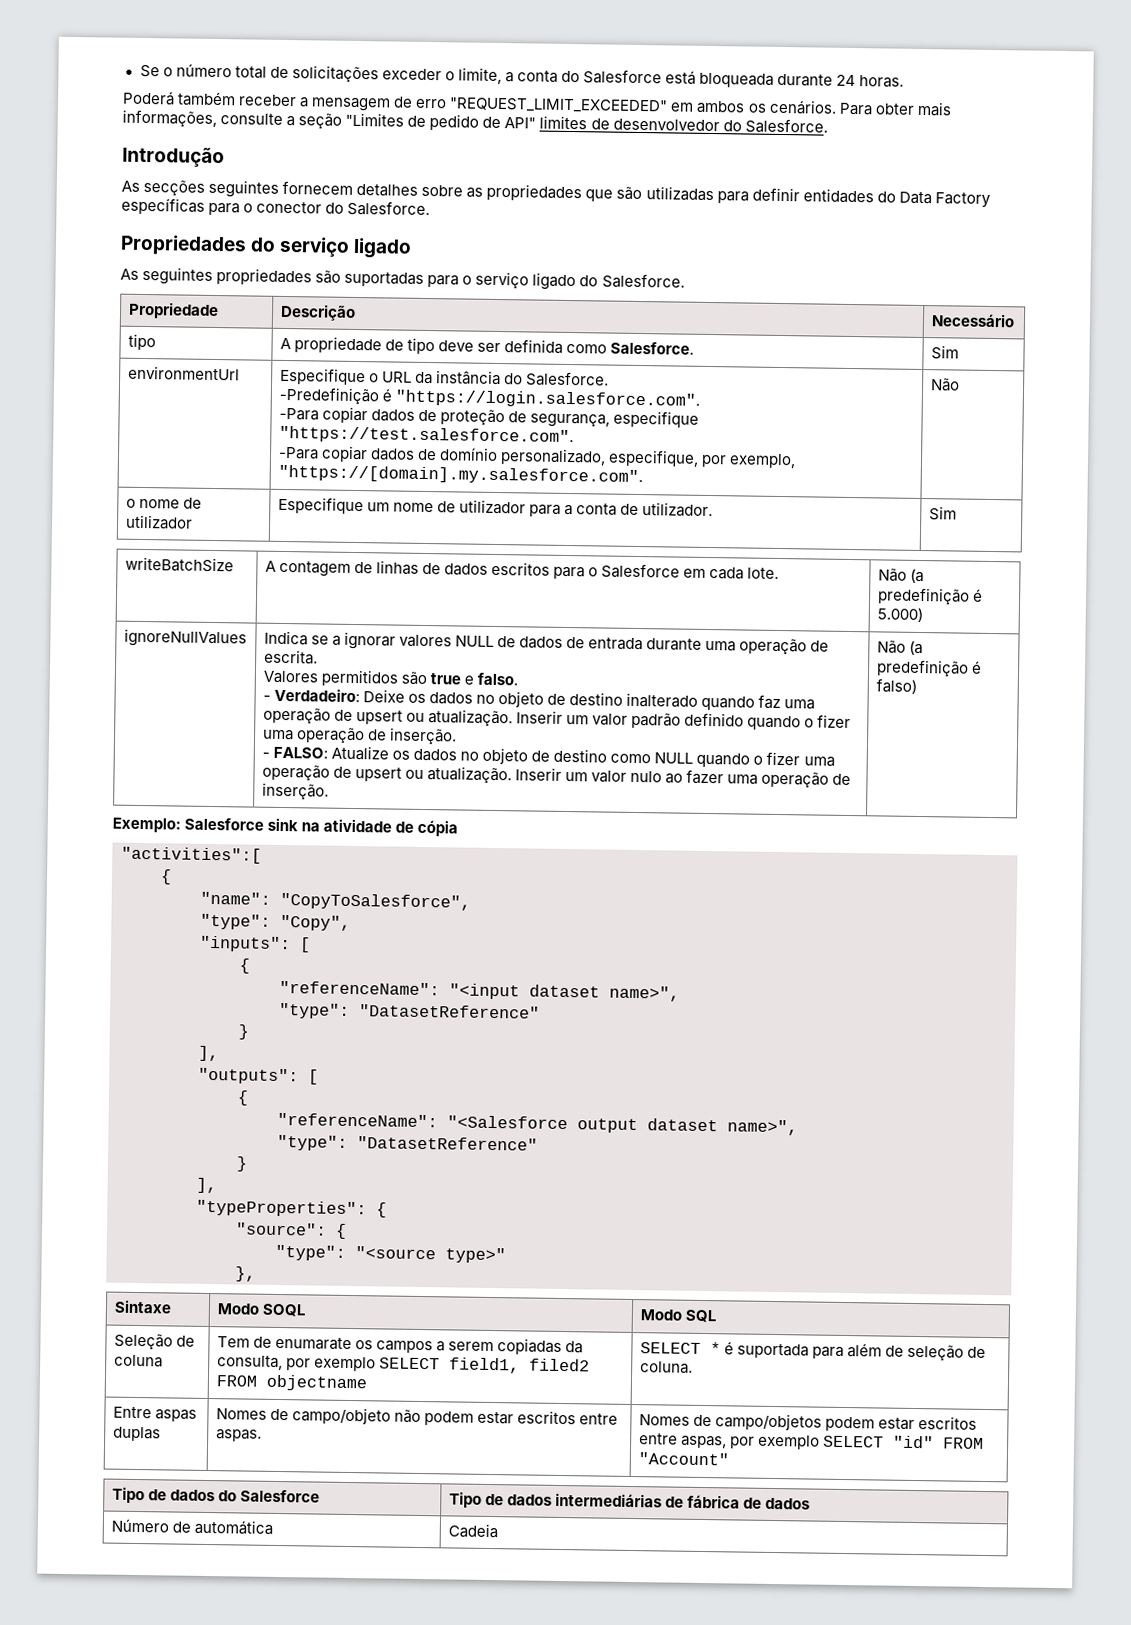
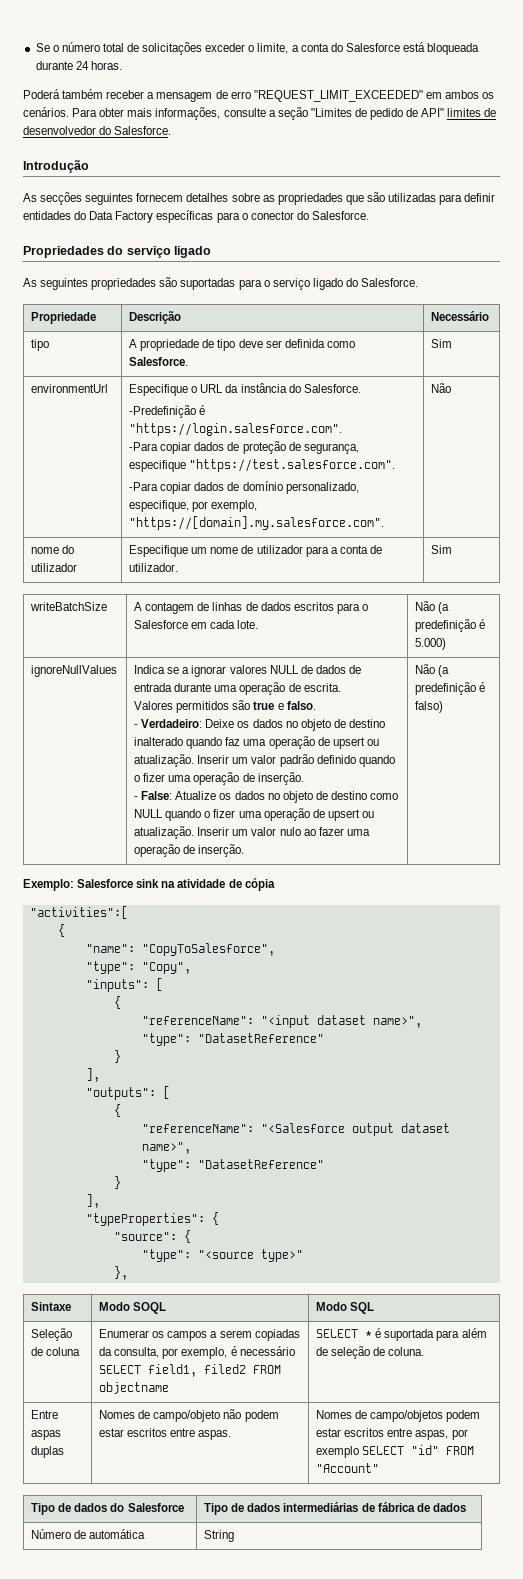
[125,497,202,509] o nome de -> [31,545,75,554] nome do
[272,746,328,759] FALSO: -> [141,791,173,800] False:
[216,1336,352,1351] Tem de enumarate -> [99,1329,150,1338] Enumerar
[313,1356,376,1372] exemplo -> [181,1346,295,1359] exemplo, é necessário
[447,1523,498,1539] Cadeia -> [204,1530,235,1542] String

